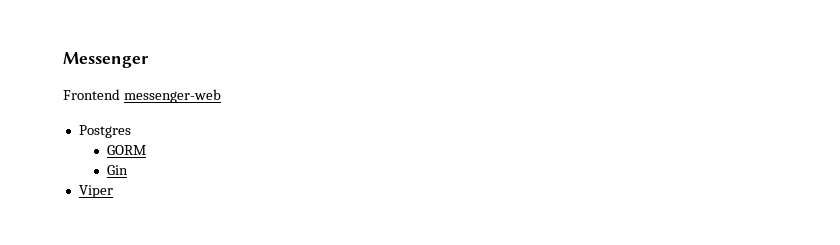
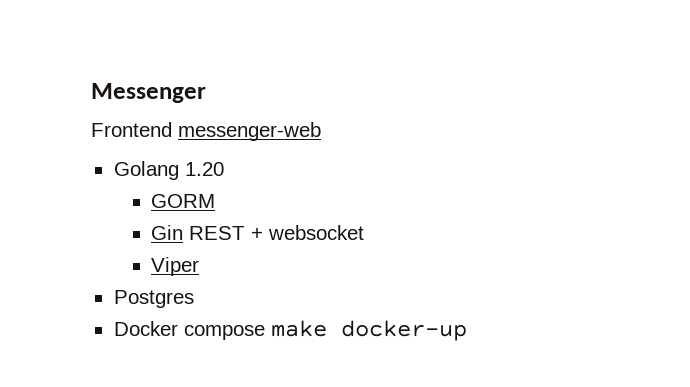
[78,125,131,138] Postgres -> [113,161,224,180] Golang 1.20
[78,185,113,198] // Viper -> [189,225,365,240] [151,257,200,276] [113,290,194,308] [113,320,467,341] REST + websocket // Viper // Postgres // Docker compose make docker-up

